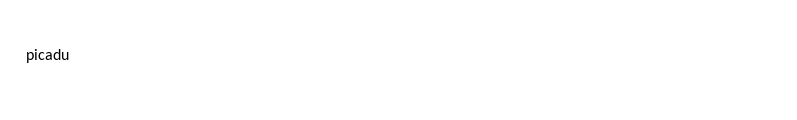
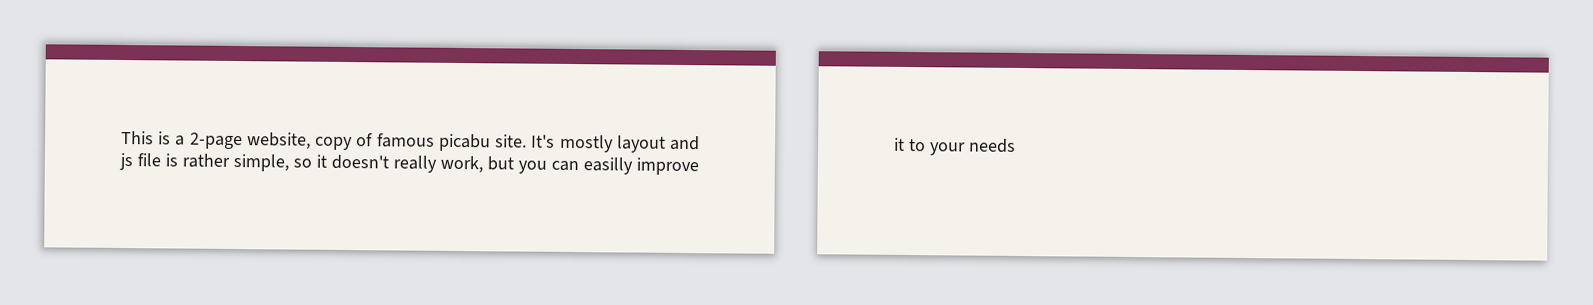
[26,49,69,63] picadu -> [121,130,700,153] [119,152,699,176] [894,137,1016,156] This is a 2-page website, copy of famous picabu site. It's mostly layout and js file is rather simple, so it doesn't really work, but you can easilly improve it to your needs

